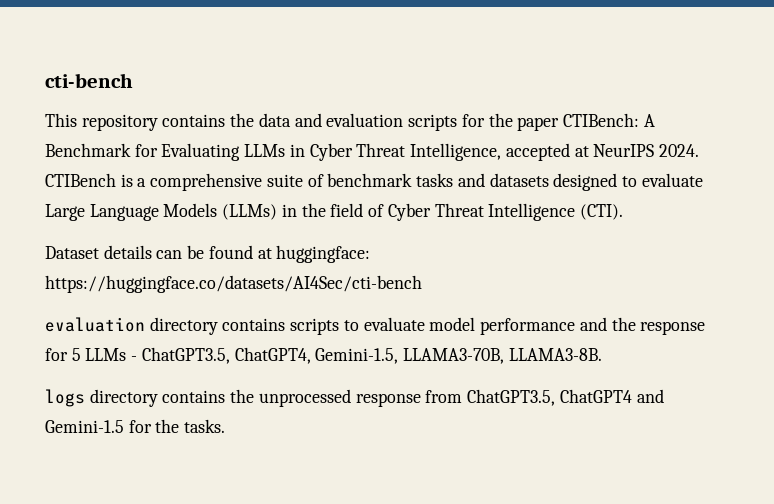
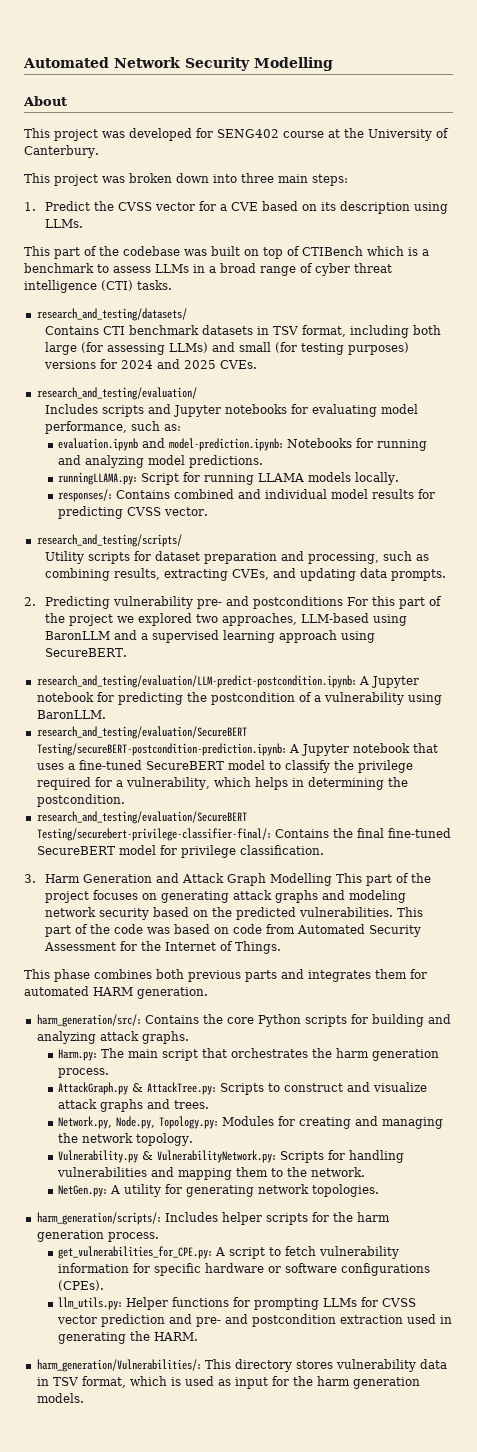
[45,73,133,88] [45,113,655,131] [45,143,699,161] [45,173,703,191] [45,203,623,221] [45,245,371,263] [45,275,422,293] [45,317,706,335] [45,347,602,364] [45,389,664,407] [45,419,226,433] cti-bench // This repository contains the data and evaluation scripts for the paper CTIBench: A Benchmark for Evaluating LLMs in Cyber Threat Intelligence, accepted at NeurIPS 2024. CTIBench is a comprehensive suite of benchmark tasks and datasets designed to evaluate Large Language Models (LLMs) in the field of Cyber Threat Intelligence (CTI). // Dataset details can be found at huggingface: https://huggingface.co/datasets/AI4Sec/cti-bench // evaluation directory contains scripts to evaluate model performance and the response for 5 LLMs - ChatGPT3.5, ChatGPT4, Gemini-1.5, LLAMA3-70B, LLAMA3-8B. // logs directory contains the unprocessed response from ChatGPT3.5, ChatGPT4 and Gemini-1.5 for the tasks. -> [23,57,333,71] [23,96,67,106] [24,128,449,141] [24,145,99,158] [24,173,348,186] [24,201,449,214] [45,219,84,228] [24,246,429,259] [24,263,392,276] [24,280,172,293] [36,308,187,321] [45,325,442,338] [45,342,410,355] [44,359,258,369] [36,387,197,400] [45,404,419,417] [45,421,182,434] [58,438,428,451] [58,455,264,468] [58,472,400,485] [58,489,436,502] [58,506,209,519] [36,534,182,547] [45,551,430,564] [45,568,447,581] [24,596,443,609] [45,613,408,626] [45,630,376,643] [45,648,128,657] [36,675,419,688] [36,692,442,705] [36,710,106,719] [36,726,247,739] [36,743,438,756] [36,760,413,773] [36,777,408,790] [36,794,125,807] [36,811,247,824] [36,828,451,841] [36,845,324,858] [24,873,432,886] [45,890,407,903] [45,907,424,920] [45,924,422,937] [44,941,282,954] [24,969,427,982] [24,986,208,999] [36,1014,451,1027] [36,1031,189,1044] [58,1048,440,1061] [58,1068,110,1078] [58,1082,428,1095] [58,1099,210,1112] [58,1116,444,1129] [58,1133,194,1146] [58,1150,405,1163] [57,1167,366,1180] [58,1184,380,1197] [36,1212,390,1225] [36,1230,159,1242] [58,1246,400,1259] [58,1263,431,1276] [58,1280,105,1291] [58,1297,417,1310] [57,1314,453,1327] [58,1331,199,1344] [36,1359,447,1372] [36,1376,420,1389] [36,1393,84,1403] Automated Network Security Modelling // About // This project was developed for SENG402 course at the University of Canterbury. // This project was broken down into three main steps: // 1. Predict the CVSS vector for a CVE based on its description using LLMs. // This part of the codebase was built on top of CTIBench which is a benchmark to assess LLMs in a broad range of cyber threat intelligence (CTI) tasks. // research_and_testing/datasets/ // Contains CTI benchmark datasets in TSV format, including both large (for assessing LLMs) and small (for testing purposes) versions for 2024 and 2025 CVEs. // research_and_testing/evaluation/ // Includes scripts and Jupyter notebooks for evaluating model performance, such as: // evaluation.ipynb and model-prediction.ipynb: Notebooks for running and analyzing model predictions. // runningLLAMA.py: Script for running LLAMA models locally. // responses/: Contains combined and individual model results for predicting CVSS vector. // research_and_testing/scripts/ // Utility scripts for dataset preparation and processing, such as combining results, extracting CVEs, and updating data prompts. // 2. Predicting vulnerability pre- and postconditions For this part of the project we explored two approaches, LLM-based using BaronLLM and a supervised learning approach using SecureBERT. // research_and_testing/evaluation/LLM-predict-postcondition.ipynb: A Jupyter notebook for predicting the postcondition of a vulnerability using BaronLLM. // research_and_testing/evaluation/SecureBERT Testing/secureBERT-postcondition-prediction.ipynb: A Jupyter notebook that uses a fine-tuned SecureBERT model to classify the privilege required for a vulnerability, which helps in determining the postcondition. // research_and_testing/evaluation/SecureBERT Testing/securebert-privilege-classifier-final/: Contains the final fine-tuned SecureBERT model for privilege classification. // 3. Harm Generation and Attack Graph Modelling This part of the project focuses on generating attack graphs and modeling network security based on the predicted vulnerabilities. This part of the code was based on code from Automated Security Assessment for the Internet of Things. // This phase combines both previous parts and integrates them for automated HARM generation. // harm_generation/src/: Contains the core Python scripts for building and analyzing attack graphs. // Harm.py: The main script that orchestrates the harm generation process. // AttackGraph.py & AttackTree.py: Scripts to construct and visualize attack graphs and trees. // Network.py, Node.py, Topology.py: Modules for creating and managing the network topology. // Vulnerability.py & VulnerabilityNetwork.py: Scripts for handling vulnerabilities and mapping them to the network. // NetGen.py: A utility for generating network topologies. // harm_generation/scripts/: Includes helper scripts for the harm generation process. // get_vulnerabilities_for_CPE.py: A script to fetch vulnerability information for specific hardware or software configurations (CPEs). // llm_utils.py: Helper functions for prompting LLMs for CVSS vector prediction and pre- and postcondition extraction used in generating the HARM. // harm_generation/Vulnerabilities/: This directory stores vulnerability data in TSV format, which is used as input for the harm generation models.

